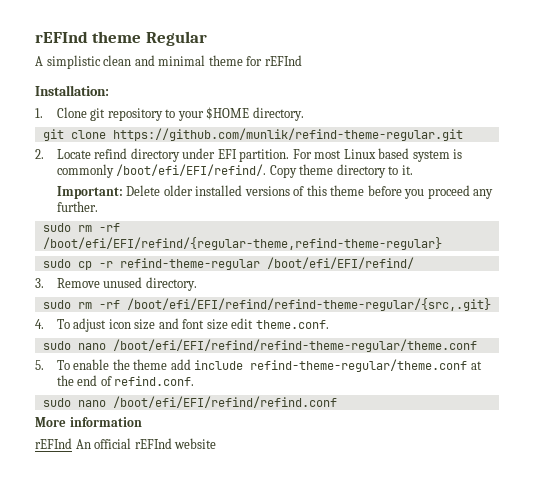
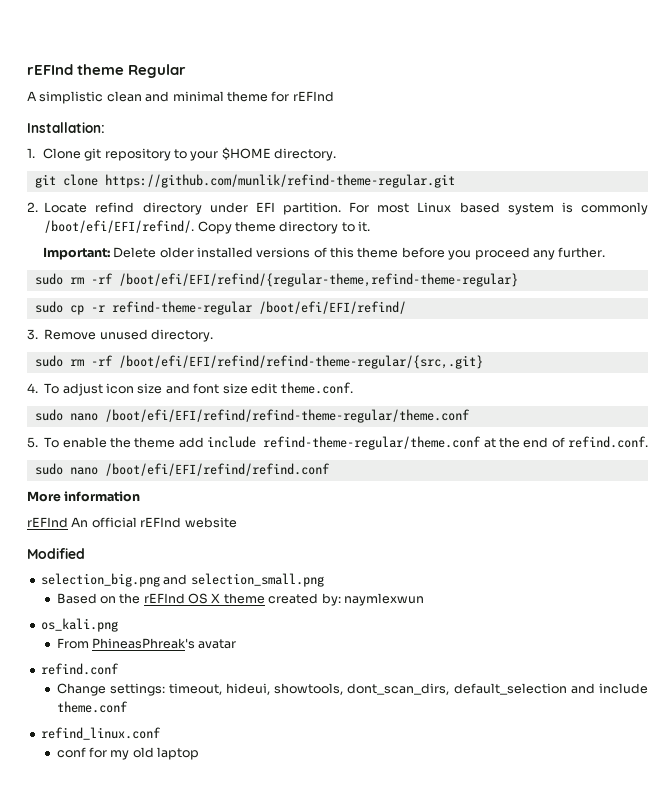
(217, 443) none -> [27,548,85,559] [40,573,324,587] [56,593,424,606] [40,618,118,632] [56,638,237,649] [40,663,119,675] [56,683,648,696] [56,701,128,713] [40,727,161,740] [56,747,200,760] // Modified // selection_big.png and selection_small.png // Based on the rEFInd OS X theme created by: naymlexwun // os_kali.png // From PhineasPhreak's avatar // refind.conf // Change settings: timeout, hideui, showtools, dont_scan_dirs, default_selection and include theme.conf // refind_linux.conf // conf for my old laptop

